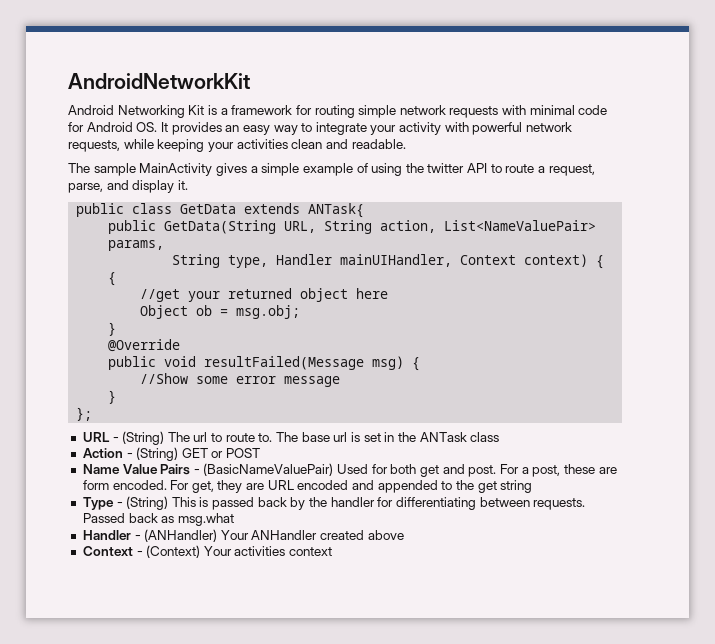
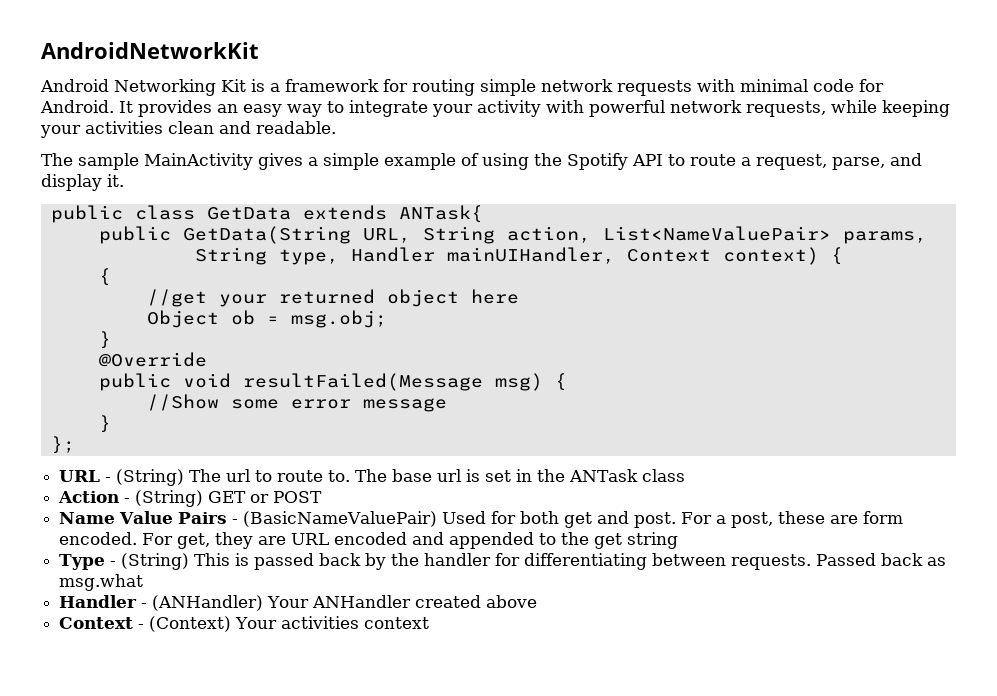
[86,122,158,132] Android OS. -> [40,100,114,113] Android.
[427,163,465,173] twitter -> [567,153,628,170] Spotify

